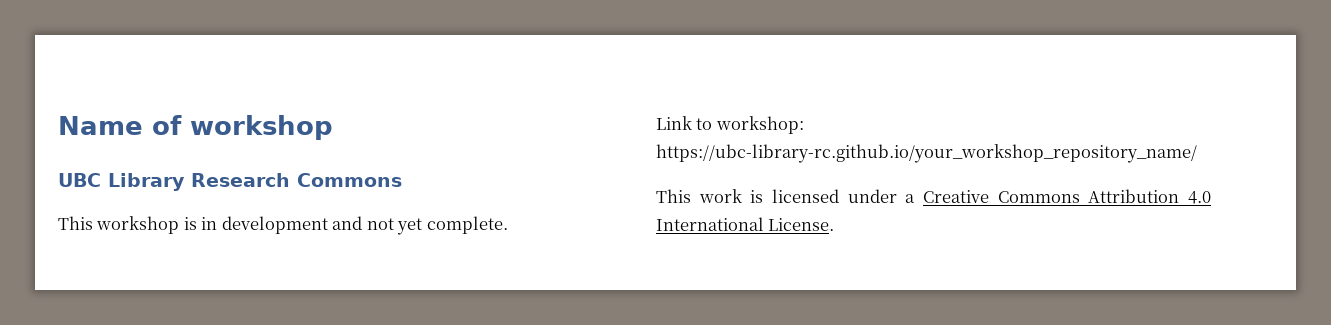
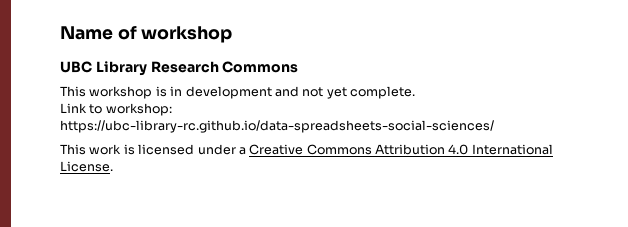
[656,144,1197,163] https://ubc-library-rc.github.io/your_workshop_repository_name/ -> [60,120,494,133] https://ubc-library-rc.github.io/data-spreadsheets-social-sciences/

